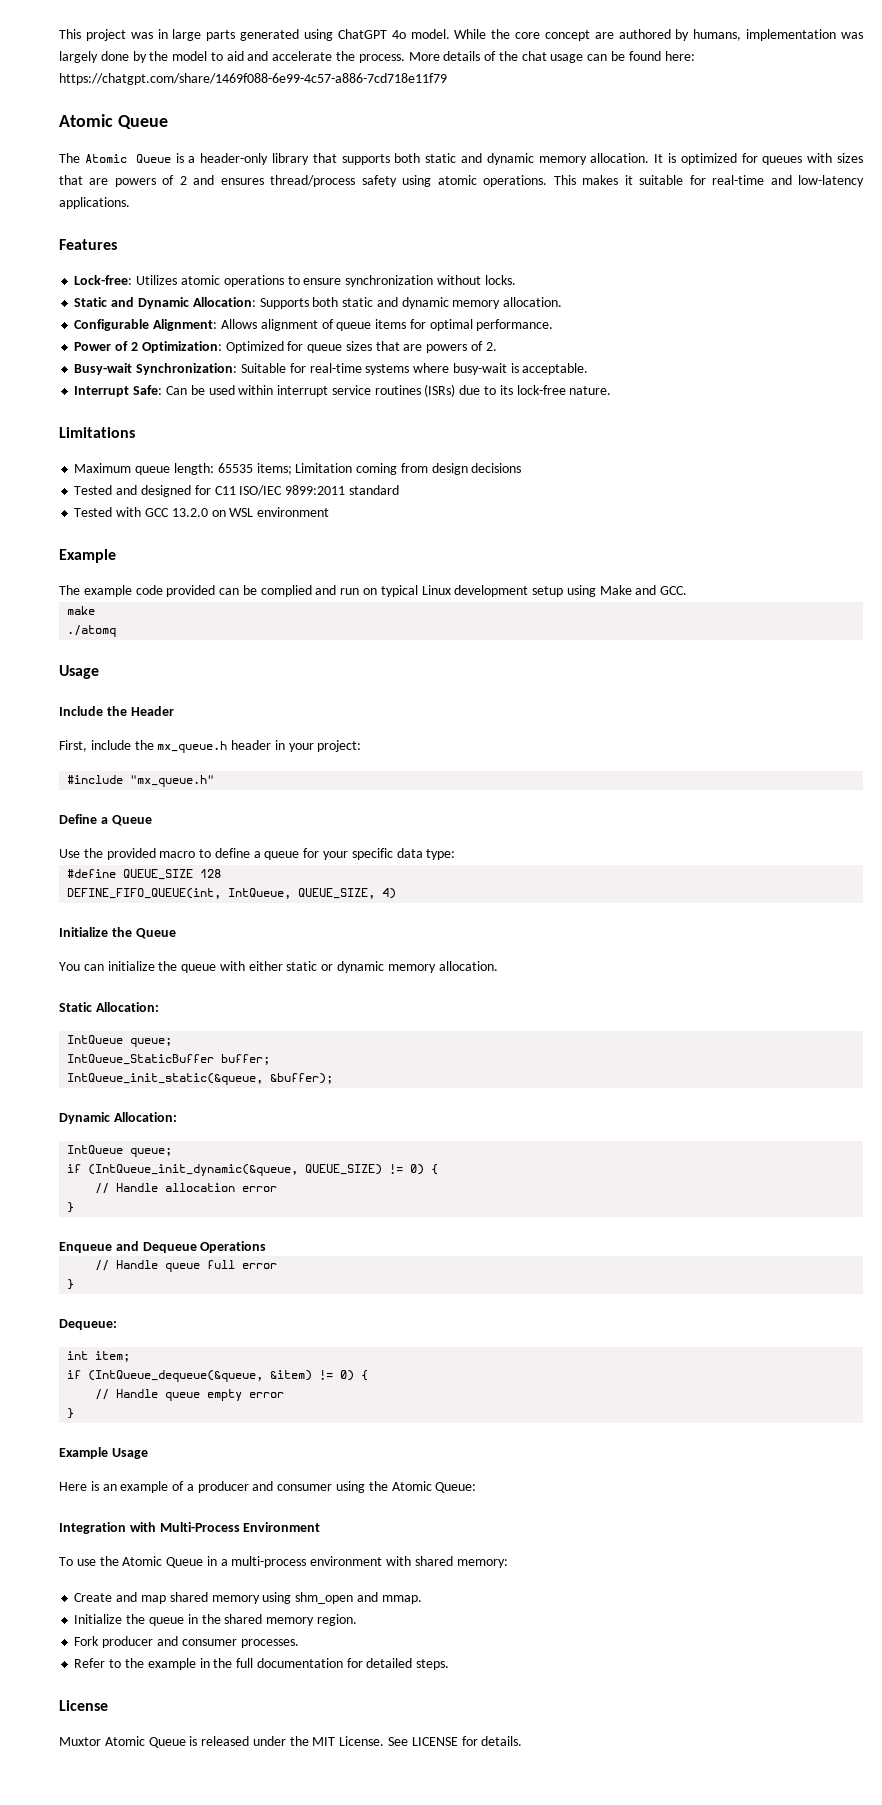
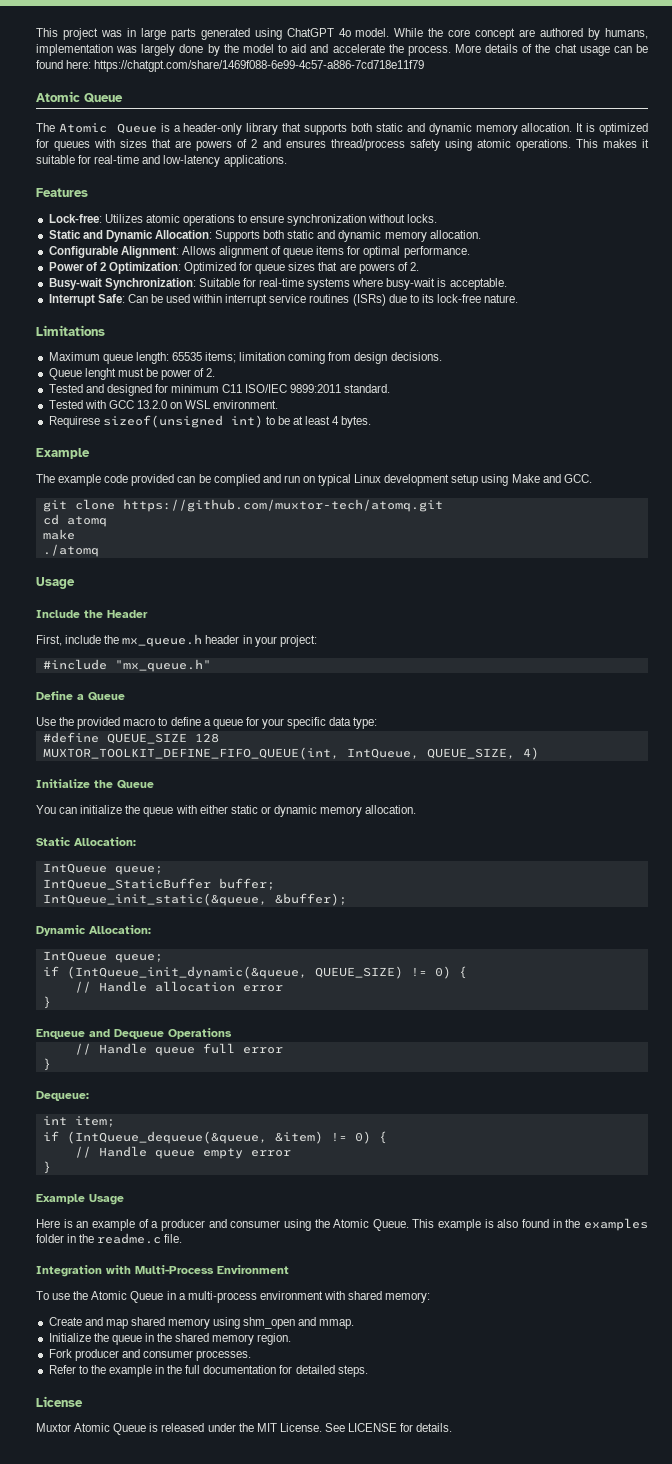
[295,463,353,473] Limitation -> [239,352,286,361] limitation
[471,463,522,473] decisions -> [390,352,442,361] [48,368,216,380] decisions. // Queue lenght must be power of 2.
(211, 490) none -> [171,384,220,393] minimum
[348,485,399,495] standard -> [344,384,391,393] standard.
[257,507,330,517] environment -> [213,400,279,409] [48,415,372,428] environment. // Requirese sizeof(unsigned int) to be at least 4 bytes.
(688, 590) none -> [42,499,443,512] [42,514,107,527] // git clone https://github.com/muxtor-tech/atomq.git // cd atomq
[67,888,222,899] DEFINE_FIFO_QUEUE(int, -> [42,747,339,760] MUXTOR_TOOLKIT_DEFINE_FIFO_QUEUE(int,
[435,1482,477,1493] Queue: -> [372,1218,648,1231] [36,1233,183,1244] Queue. This example is also found in the examples folder in the readme.c file.

